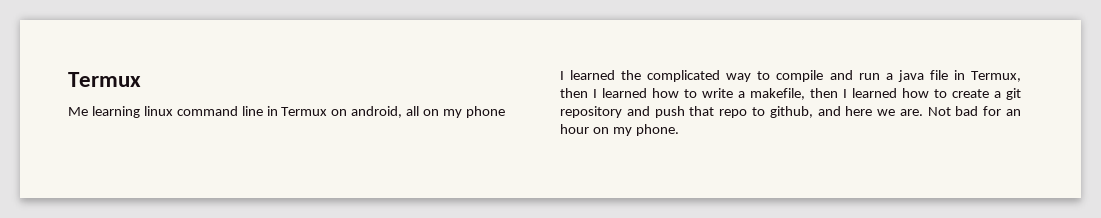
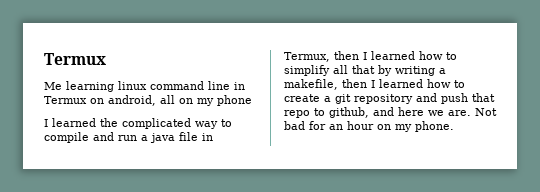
[702,88,733,98] write -> [284,65,435,76] simplify all that by writing

